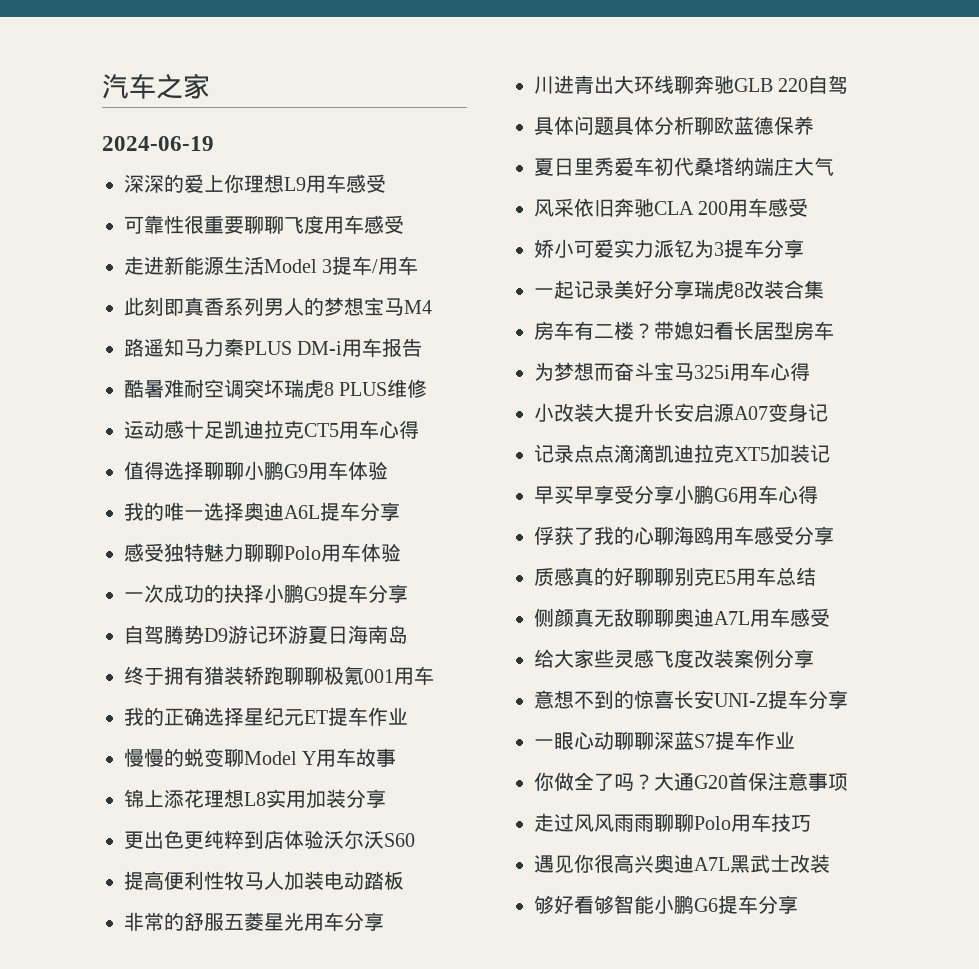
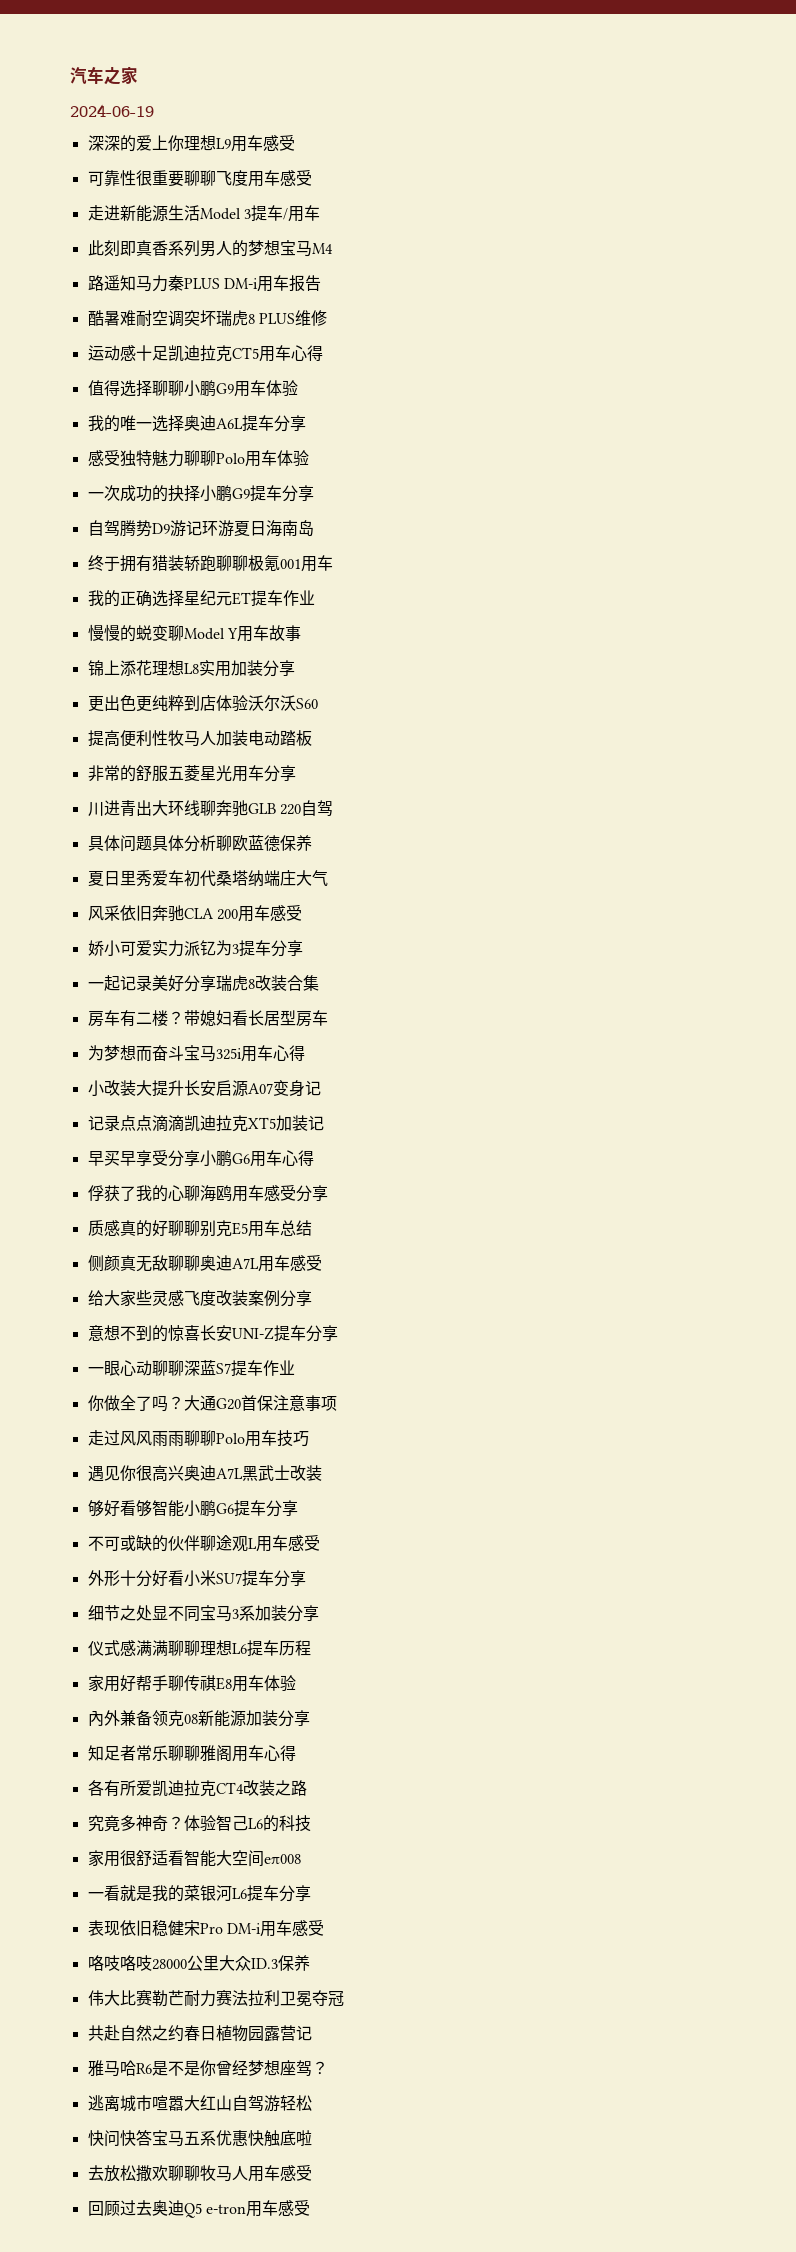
(798, 904) none -> [87,1535,320,1552] [87,1570,306,1587] [87,1605,319,1622] [87,1640,311,1657] [87,1675,296,1692] [87,1710,310,1727] [87,1745,296,1762] [87,1780,307,1797] [87,1815,311,1832] [87,1850,301,1867] [87,1885,311,1902] [87,1920,324,1937] [87,1955,310,1971] [87,1989,344,2007] [87,2025,312,2042] [87,2060,328,2077] [87,2095,312,2112] [87,2130,312,2147] [87,2165,312,2182] [87,2200,310,2218] // 不可或缺的伙伴聊途观L用车感受 // 外形十分好看小米SU7提车分享 // 细节之处显不同宝马3系加装分享 // 仪式感满满聊聊理想L6提车历程 // 家用好帮手聊传祺E8用车体验 // 內外兼备领克08新能源加装分享 // 知足者常乐聊聊雅阁用车心得 // 各有所爱凯迪拉克CT4改装之路 // 究竟多神奇？体验智己L6的科技 // 家用很舒适看智能大空间eπ008 // 一看就是我的菜银河L6提车分享 // 表现依旧稳健宋Pro DM-i用车感受 // 咯吱咯吱28000公里大众ID.3保养 // 伟大比赛勒芒耐力赛法拉利卫冕夺冠 // 共赴自然之约春日植物园露营记 // 雅马哈R6是不是你曾经梦想座驾？ // 逃离城市喧嚣大红山自驾游轻松 // 快问快答宝马五系优惠快触底啦 // 去放松撒欢聊聊牧马人用车感受 // 回顾过去奥迪Q5 e-tron用车感受

